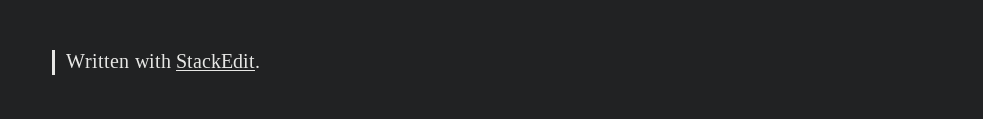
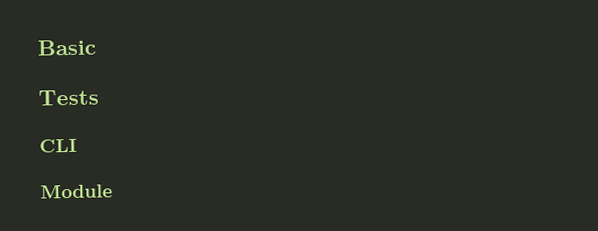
[66,54,261,68] Written with StackEdit. -> [37,39,96,56] [38,89,99,106] [39,138,77,153] [40,183,113,199] Basic // Tests // CLI // Module

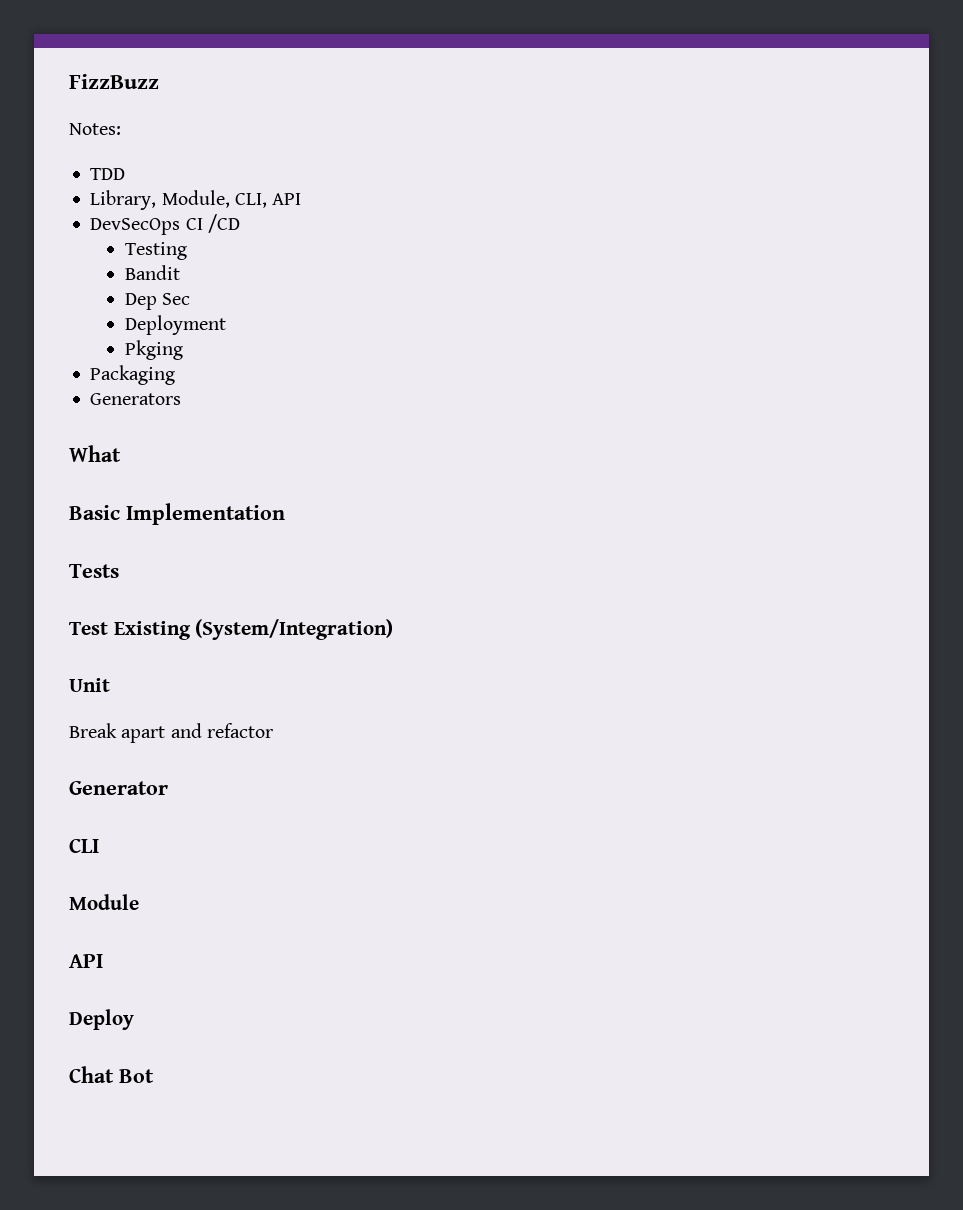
(37, 47) none -> [69,74,159,89] [69,123,121,135] [90,168,126,180] [90,190,302,210] [90,214,240,235] [124,242,187,260] [124,265,180,280] [124,293,190,310] [124,315,226,335] [124,340,183,360] [90,365,176,385] [90,393,182,405] [69,445,121,462] FizzBuzz // Notes: // TDD // Library, Module, CLI, API // DevSecOps CI /CD // Testing // Bandit // Dep Sec // Deployment // Pkging // Packaging // Generators // What //
(96, 47) none -> [126,503,285,525] Implementation
[39,138,77,153] [40,183,113,199] CLI // Module -> [69,619,394,640] [69,678,110,692] [69,723,273,743] [69,781,168,795] [69,838,99,853] [69,894,139,910] [69,954,103,968] [69,1009,134,1030] [69,1066,154,1083] Test Existing (System/Integration) // Unit // Break apart and refactor // Generator // CLI // Module // API // Deploy // Chat Bot

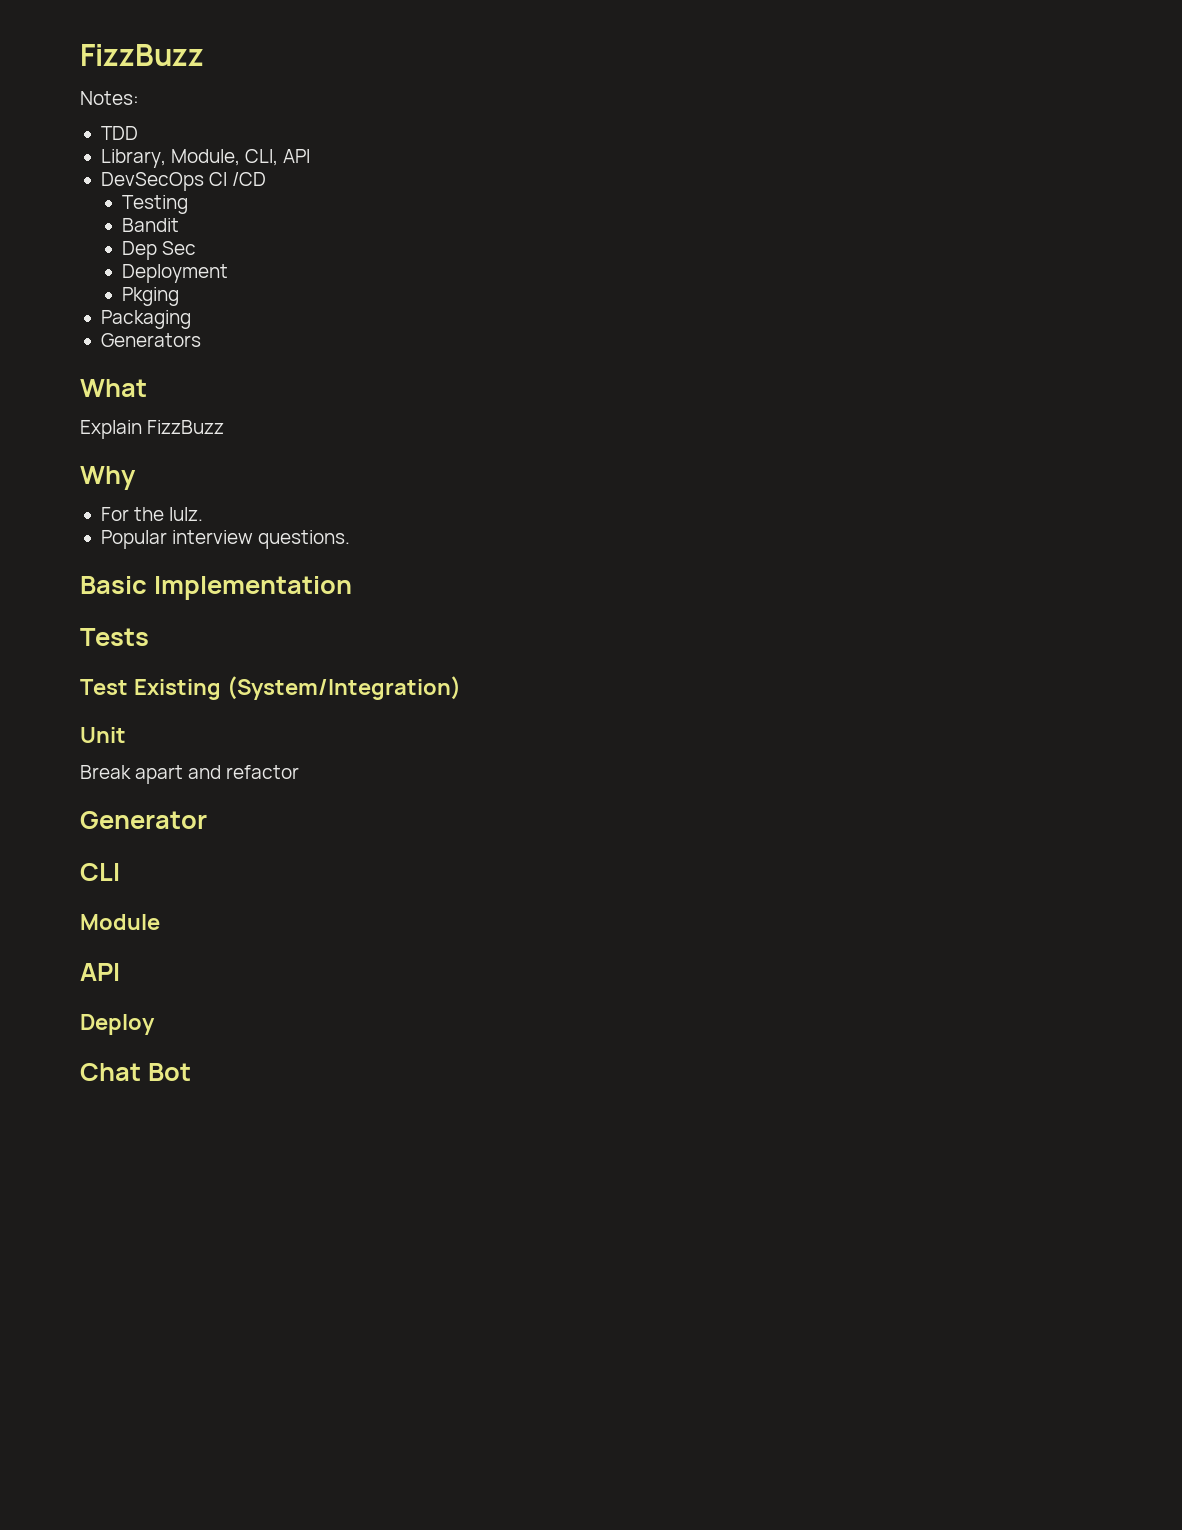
(121, 453) none -> [80,420,225,439] [80,466,136,490] [100,507,204,521] [100,530,351,549] // Explain FizzBuzz // Why // For the lulz. // Popular interview questions.

